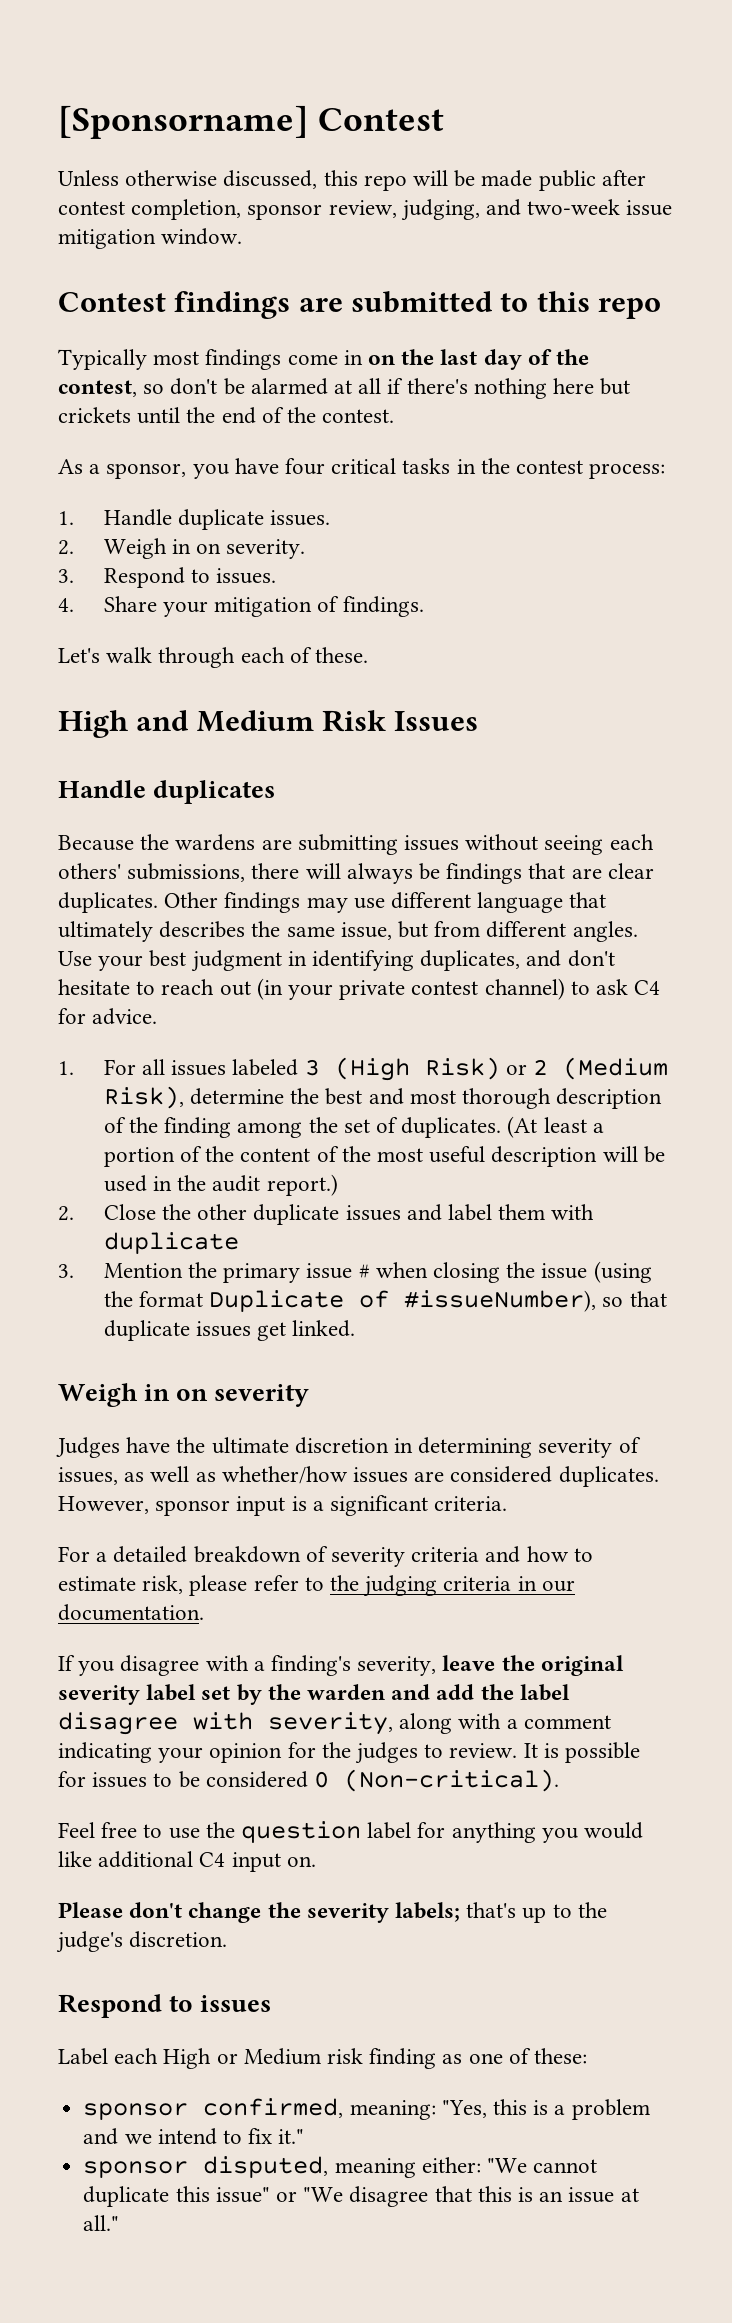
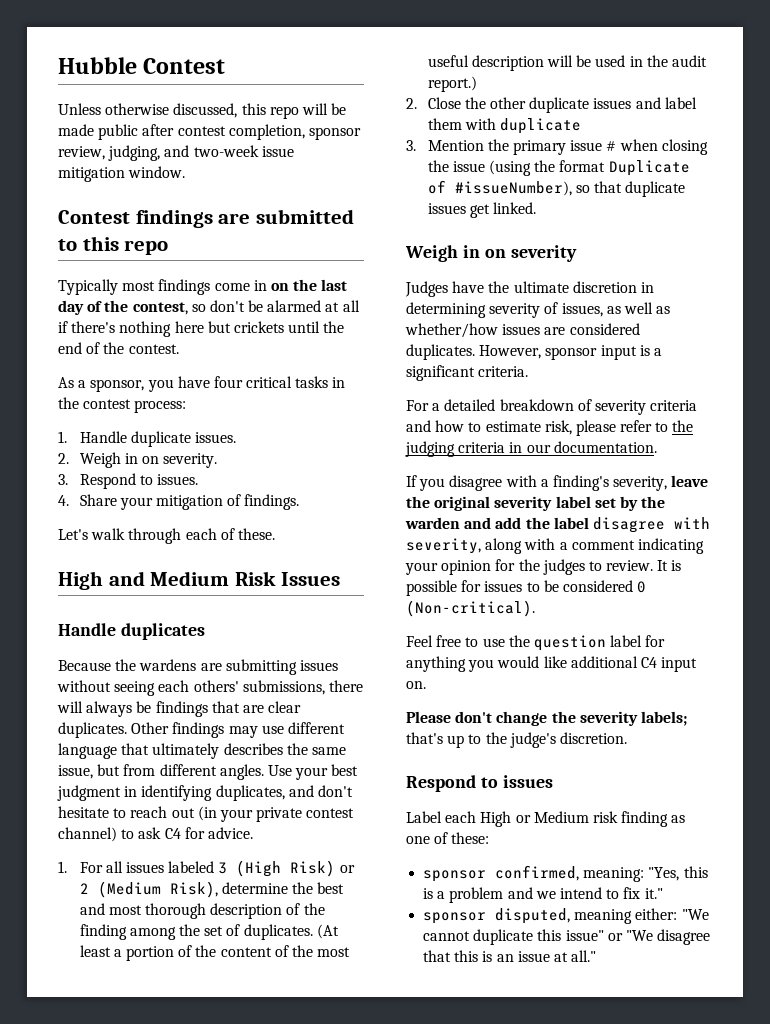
[58,105,308,139] [Sponsorname] -> [58,57,137,74] Hubble

